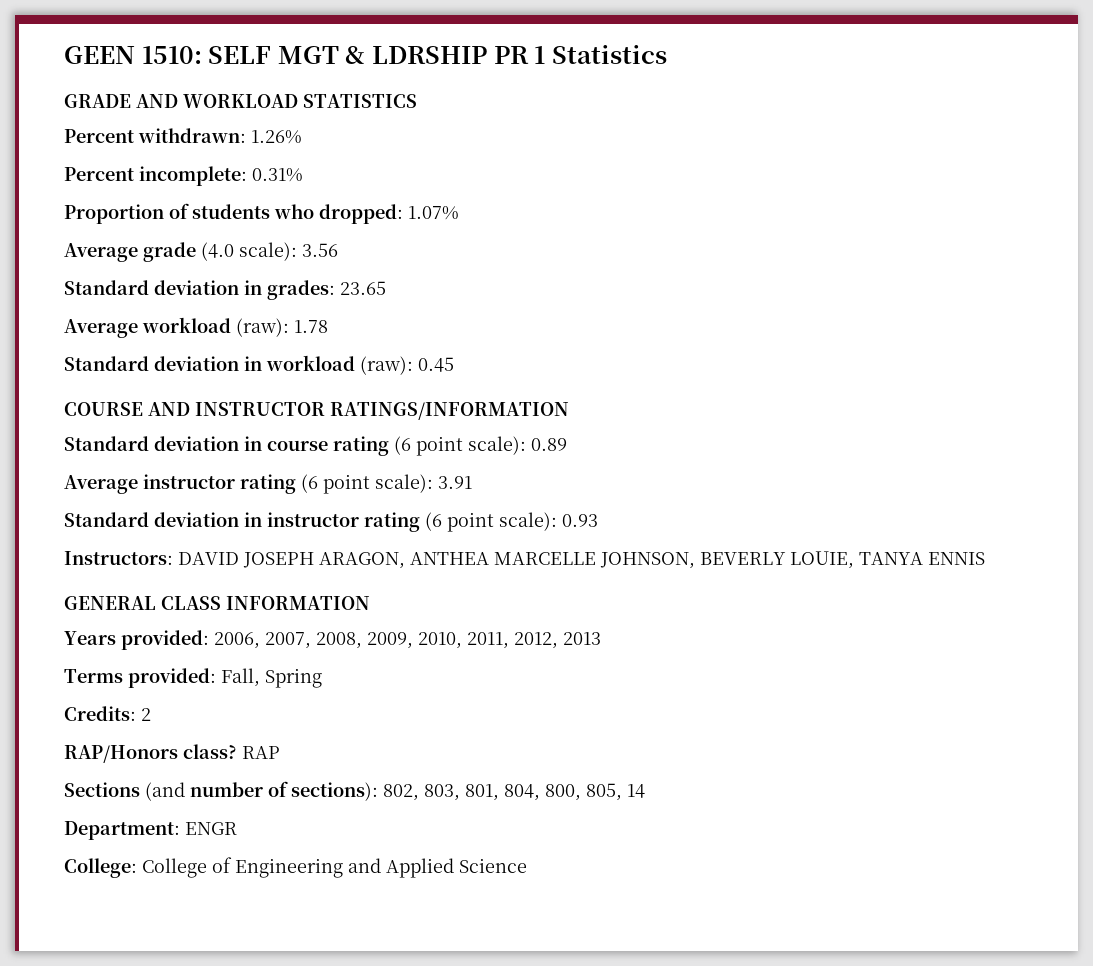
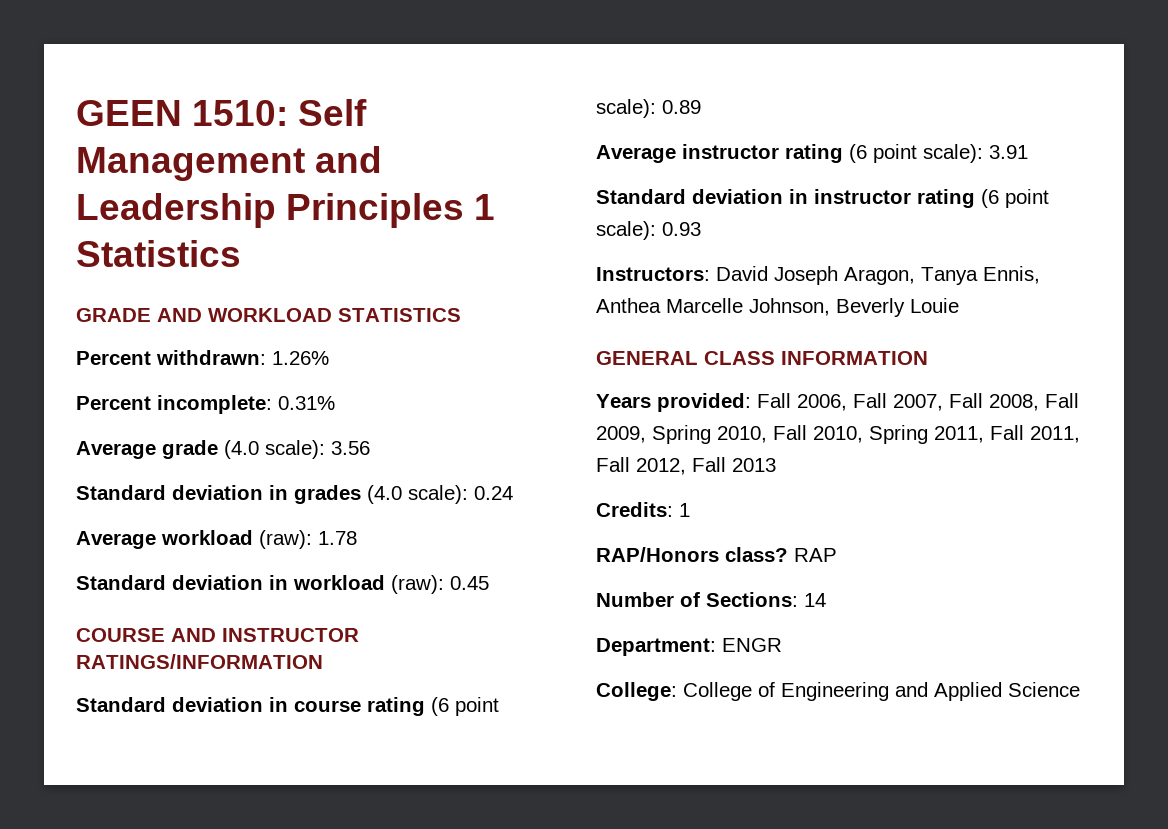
[208,46,529,64] SELF MGT & LDRSHIP PR -> [298,99,367,126] [76,146,382,181] [76,193,464,228] Self Management and Leadership Principles
[64,203,459,224] // Proportion of students who dropped: 1.07% -> (335, 403) none
[267,280,386,300] grades: 23.65 -> [294,485,513,504] grades (4.0 scale): 0.24
[178,551,985,569] DAVID JOSEPH ARAGON, ANTHEA MARCELLE JOHNSON, BEVERLY LOUIE, TANYA ENNIS -> [716,266,1040,285] [596,298,959,317] David Joseph Aragon, Tanya Ennis, Anthea Marcelle Johnson, Beverly Louie
[214,632,601,649] [64,668,322,688] 2006, 2007, 2008, 2009, 2010, 2011, 2012, 2013 // Terms provided: Fall, Spring -> [757,393,1079,411] [596,425,1080,444] [596,457,776,475] Fall 2006, Fall 2007, Fall 2008, Fall 2009, Spring 2010, Fall 2010, Spring 2011, Fall 2011, Fall 2012, Fall 2013
[141,708,151,721] 2 -> [679,503,690,517] 1
[64,781,622,801] Sections (and number of sections): 802, 803, 801, 804, 800, 805, -> [596,592,798,607] Number of Sections:

